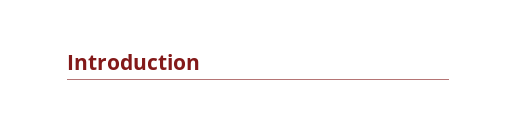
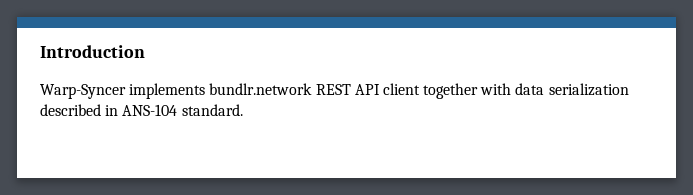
(200, 62) none -> [40,83,629,99] [40,104,243,116] // Warp-Syncer implements bundlr.network REST API client together with data serialization described in ANS-104 standard.

